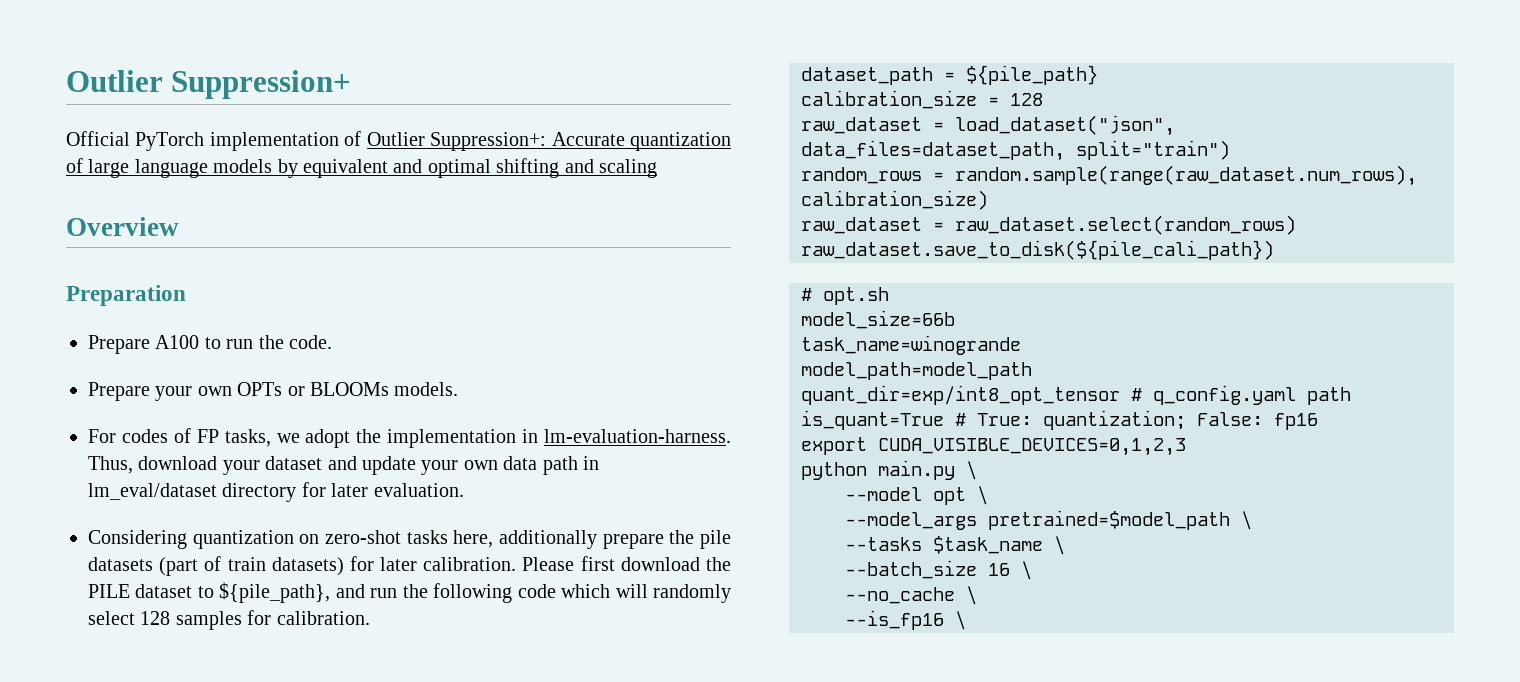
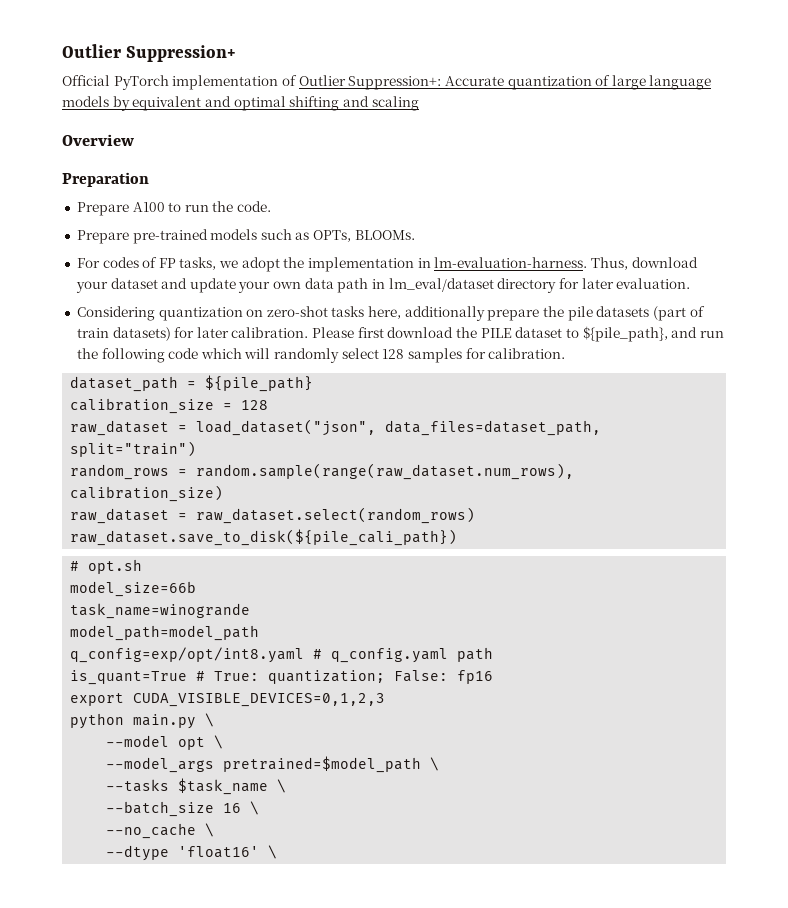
[155,382,459,401] your own OPTs or BLOOMs models. -> [132,229,415,244] pre-trained models such as OPTs, BLOOMs.
[801,385,1120,405] quant_dir=exp/int8_opt_tensor -> [70,647,305,663] q_config=exp/opt/int8.yaml
[845,610,944,630] --is_fp16 -> [106,845,260,861] --dtype 'float16'

